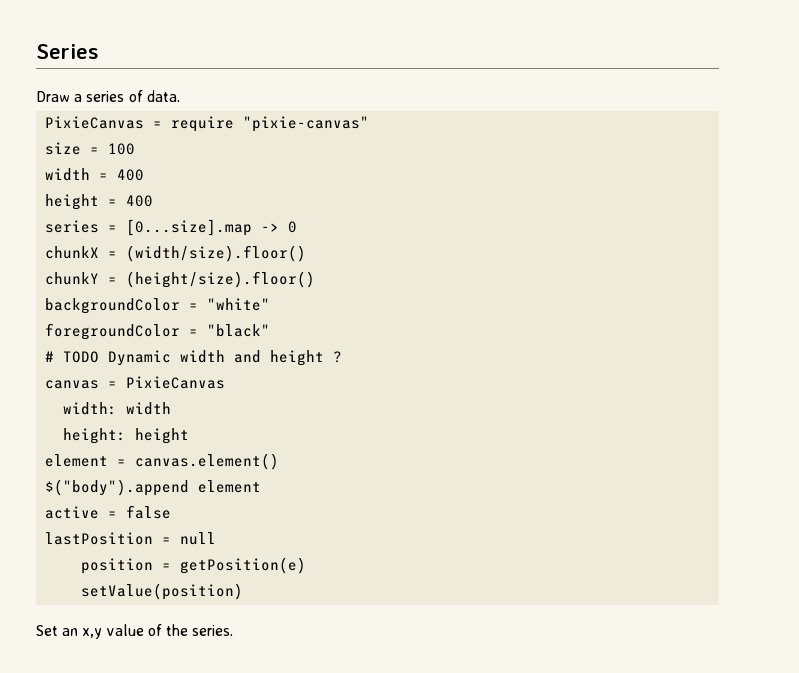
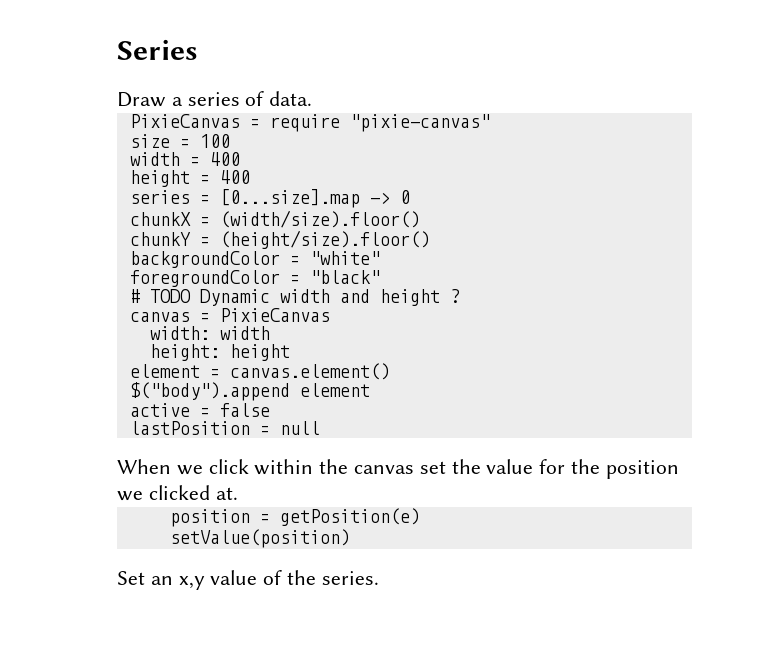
(217, 538) none -> [117,459,679,479] [117,485,238,501] // When we click within the canvas set the value for the position we clicked at.

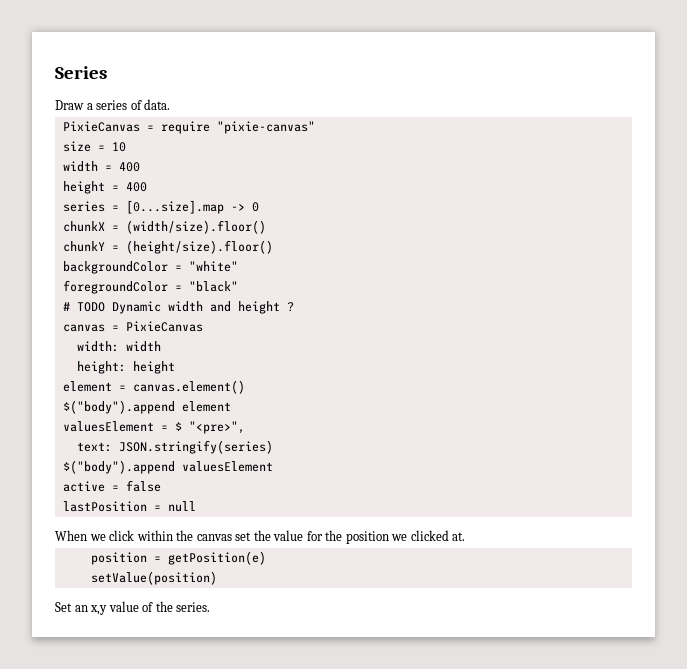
[199,134,230,148] 100 -> [111,142,126,152] 10
(370, 390) none -> [62,421,245,434] [76,440,273,454] [62,460,273,474] // valuesElement = $ "<pre>", // text: JSON.stringify(series) // $("body").append valuesElement

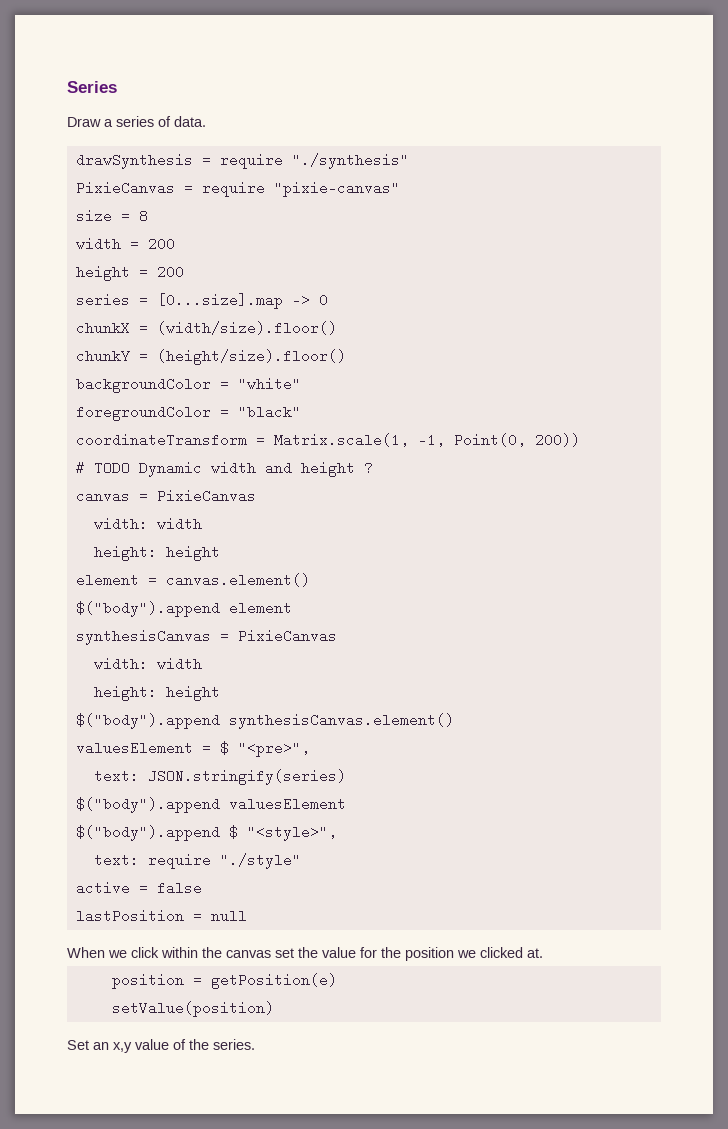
(171, 104) none -> [75,153,409,169] // drawSynthesis = require "./synthesis"
[111,142,126,152] 10 -> [138,209,148,223] 8
[118,162,140,172] 400 -> [147,237,175,251] 200
[125,182,147,192] 400 -> [156,265,184,279] 200
(238, 286) none -> [75,433,580,447] // coordinateTransform = Matrix.scale(1, -1, Point(0, 200))
(231, 406) none -> [75,629,337,645] [93,657,202,671] [93,685,220,701] [75,713,454,729] // synthesisCanvas = PixieCanvas // width: width // height: height // $("body").append synthesisCanvas.element()
(273, 466) none -> [75,825,337,841] [93,853,301,869] // $("body").append $ "<style>", // text: require "./style"

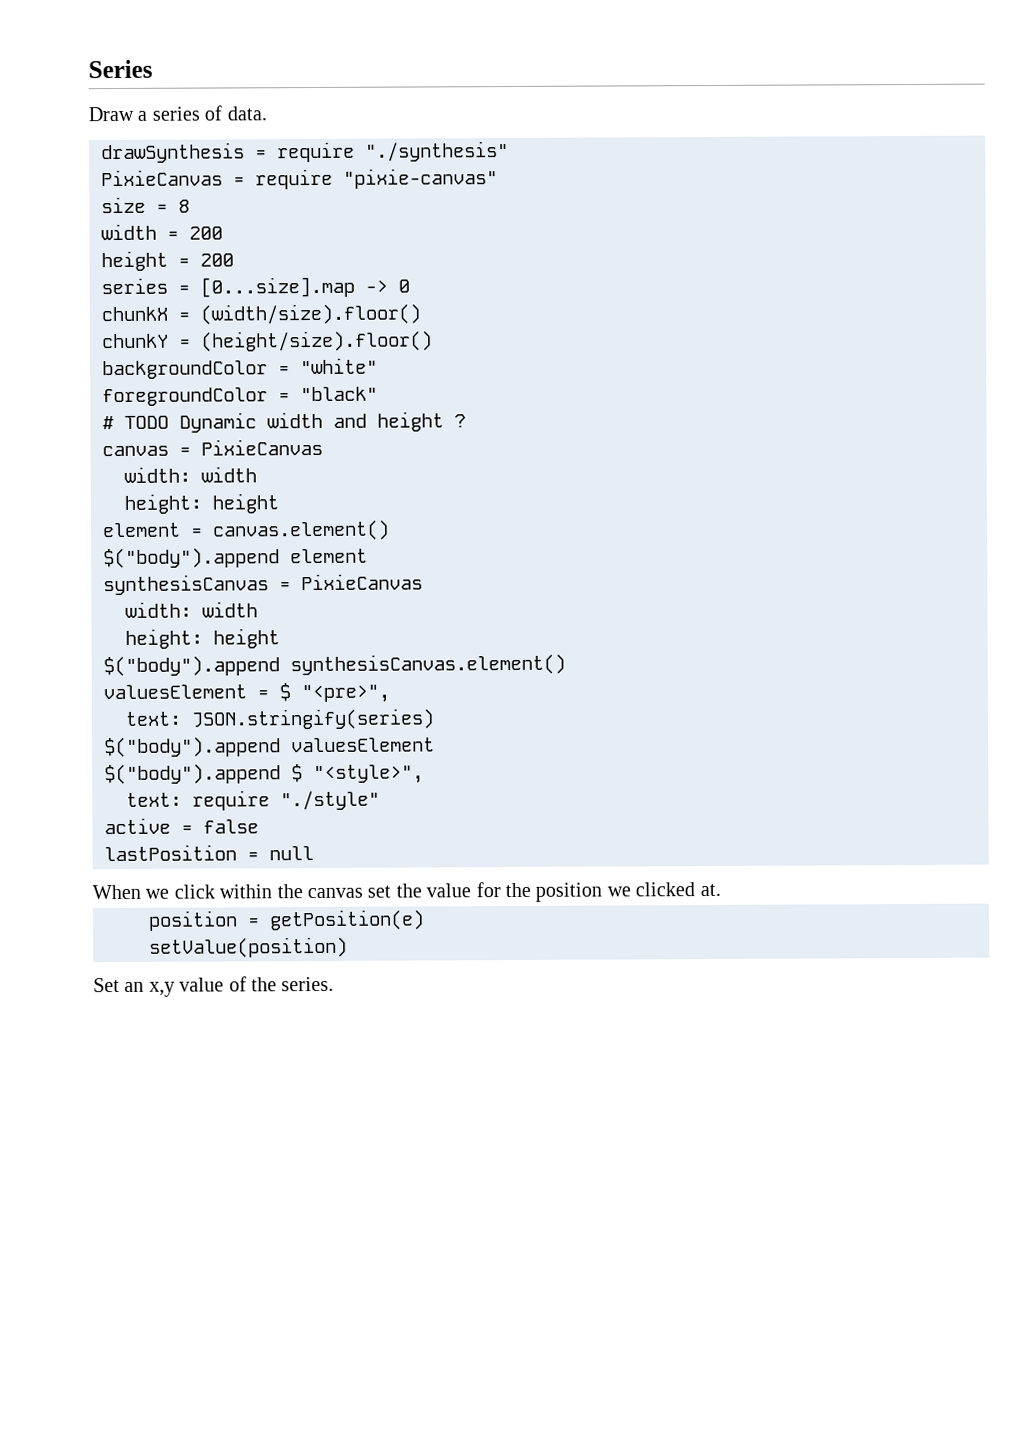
[75,433,580,447] // coordinateTransform = Matrix.scale(1, -1, Point(0, 200)) -> (378, 394) none

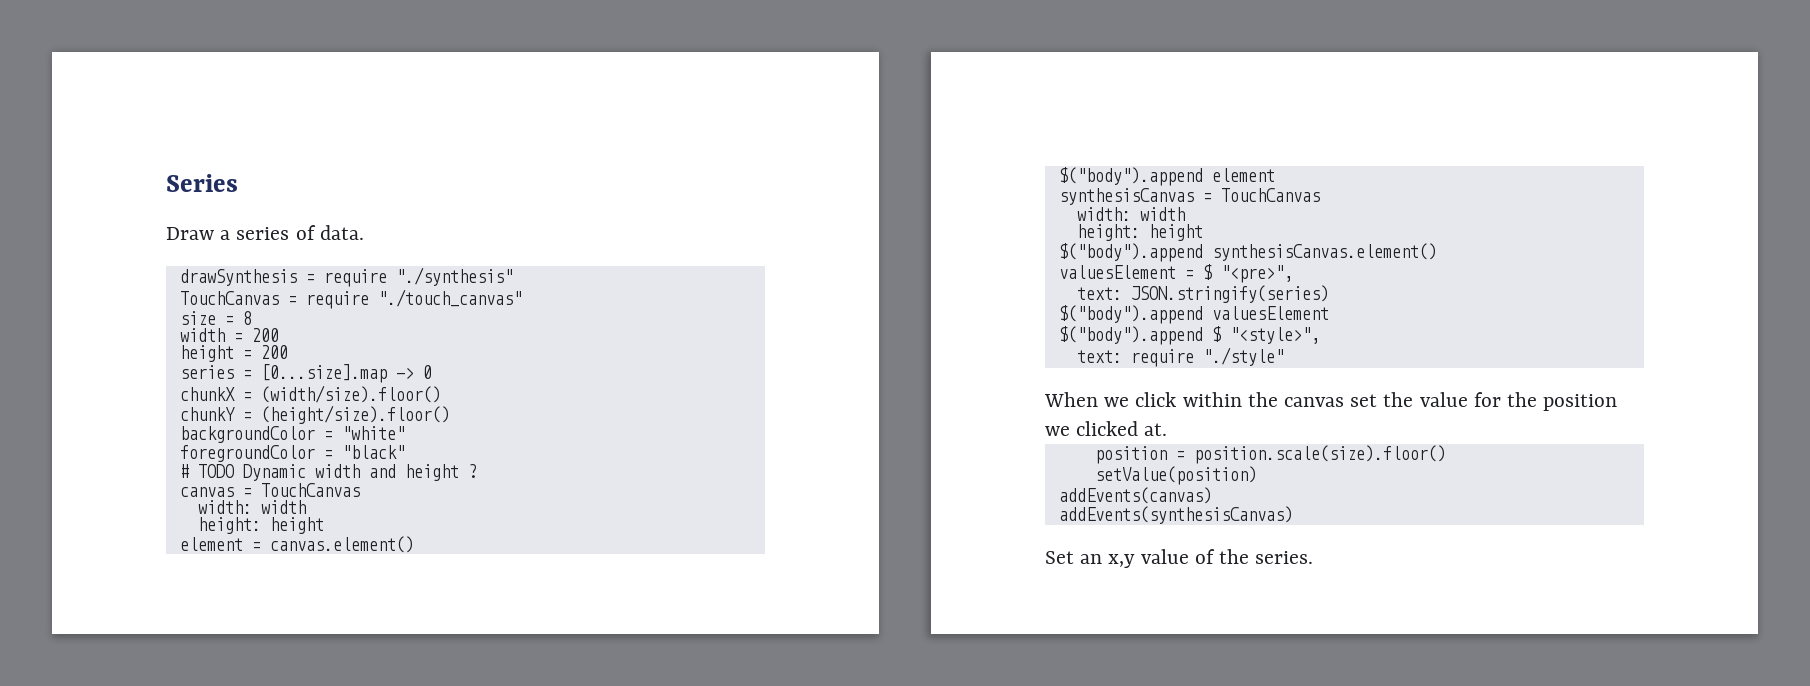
[101,168,498,190] PixieCanvas = require "pixie-canvas" -> [179,289,522,309] TouchCanvas = require "./touch_canvas"
[201,438,323,456] PixieCanvas -> [260,483,360,497] TouchCanvas
[301,573,423,591] PixieCanvas -> [1220,188,1320,202] TouchCanvas
[104,817,259,835] [104,844,314,862] // active = false // lastPosition = null -> (1284, 356) none
[269,909,425,931] getPosition(e) -> [1193,445,1446,464] position.scale(size).floor()
(348, 947) none -> [1058,487,1212,504] [1058,506,1293,524] // addEvents(canvas) // addEvents(synthesisCanvas)

